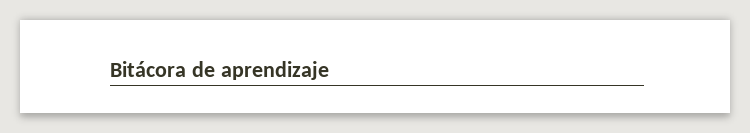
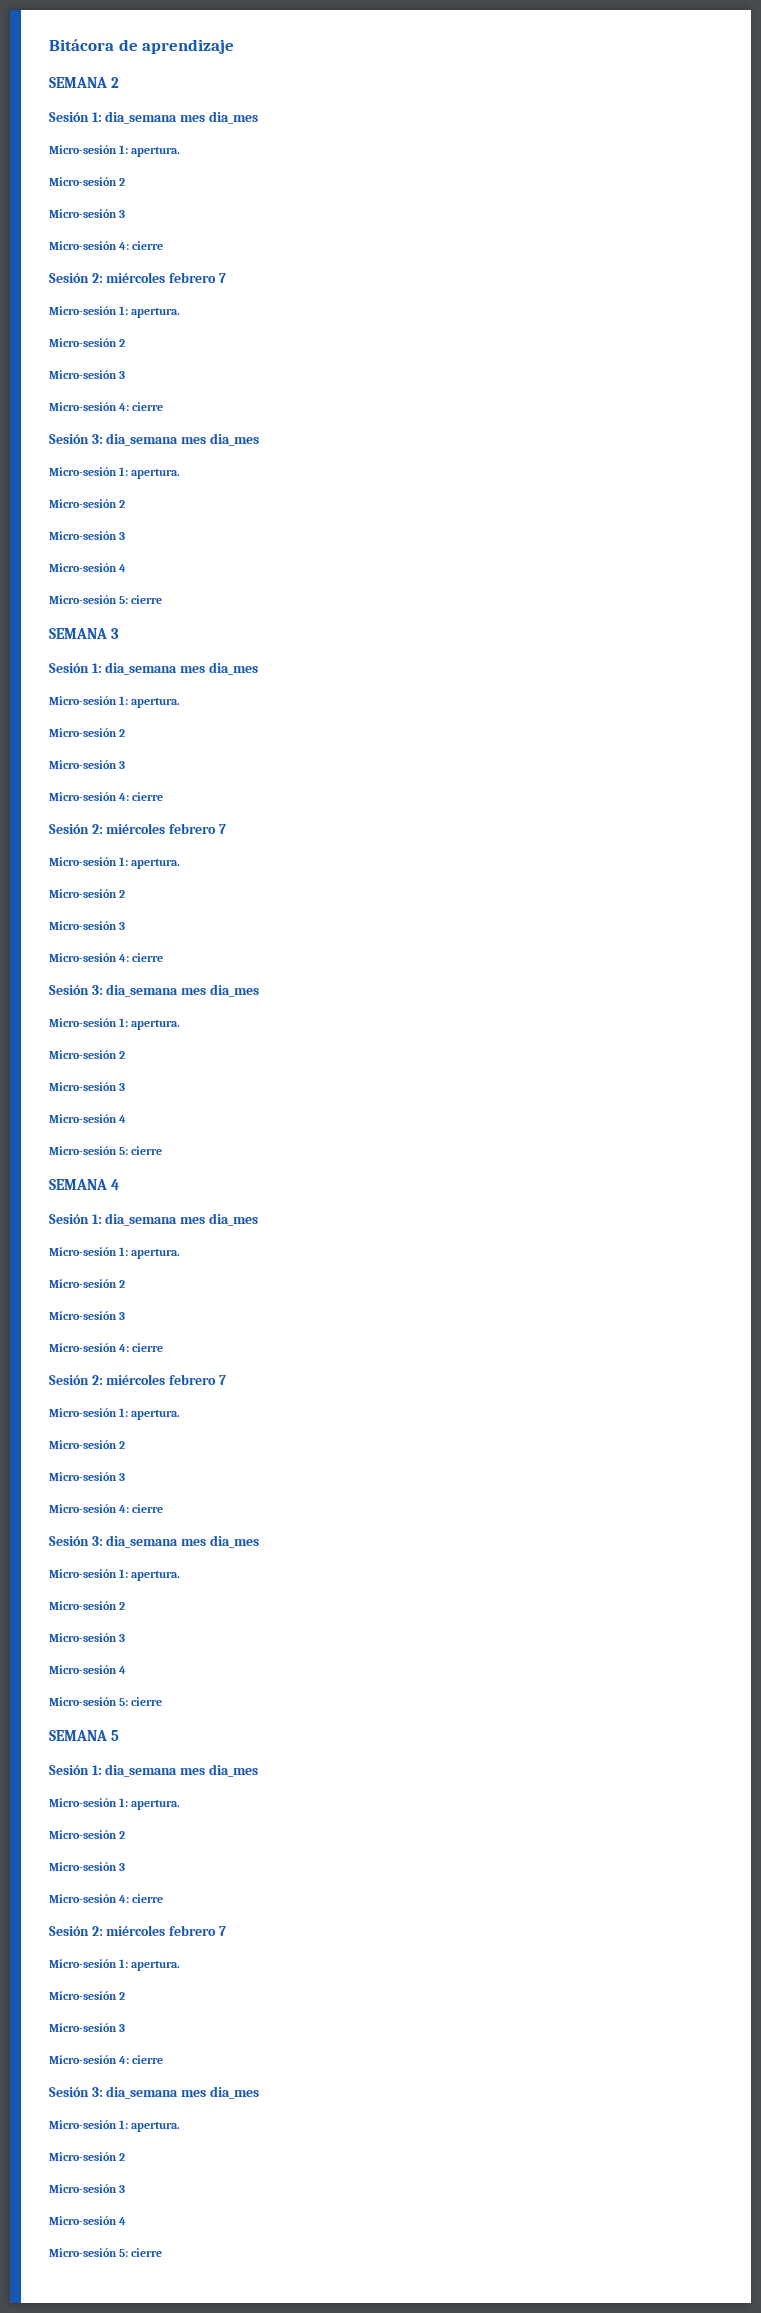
(329, 70) none -> [49,77,120,88] [49,111,258,124] [49,145,181,157] [49,177,126,186] [49,209,126,218] [49,241,164,250] [49,272,226,283] [49,306,181,318] [49,338,126,347] [49,370,126,379] [49,402,164,411] [49,433,259,446] [49,467,181,479] [49,499,126,508] [49,531,126,540] [49,563,127,572] [49,595,163,604] [49,628,120,639] [49,662,258,675] [49,696,181,708] [49,728,126,737] [49,760,126,769] [49,792,164,801] [49,823,226,834] [49,857,181,869] [49,889,126,898] [49,921,126,930] [49,953,164,962] [49,984,259,997] [49,1018,181,1030] [49,1050,126,1059] [49,1082,126,1091] [49,1114,127,1123] [49,1146,163,1155] [49,1179,120,1190] [49,1213,258,1226] [49,1247,181,1259] [49,1279,126,1288] [49,1311,126,1320] [49,1343,164,1352] [49,1374,226,1385] [49,1408,181,1420] [49,1440,126,1449] [49,1472,126,1481] [49,1504,164,1513] [49,1535,259,1548] [49,1569,181,1581] [49,1601,126,1610] [49,1633,126,1642] [49,1665,127,1674] [49,1697,163,1706] [49,1730,120,1741] [49,1764,258,1777] [49,1798,181,1810] [49,1830,126,1839] [49,1862,126,1871] [49,1894,164,1903] [49,1925,226,1936] [49,1959,181,1971] [49,1991,126,2000] [49,2023,126,2032] [49,2055,164,2064] [49,2086,259,2099] [49,2120,181,2132] [49,2152,126,2161] [49,2184,126,2193] [49,2216,127,2225] [49,2248,163,2257] // SEMANA 2 // Sesión 1: dia_semana mes dia_mes // Micro-sesión 1: apertura. // Micro-sesión 2 // Micro-sesión 3 // Micro-sesión 4: cierre // Sesión 2: miércoles febrero 7 // Micro-sesión 1: apertura. // Micro-sesión 2 // Micro-sesión 3 // Micro-sesión 4: cierre // Sesión 3: dia_semana mes dia_mes // Micro-sesión 1: apertura. // Micro-sesión 2 // Micro-sesión 3 // Micro-sesión 4 // Micro-sesión 5: cierre // SEMANA 3 // Sesión 1: dia_semana mes dia_mes // Micro-sesión 1: apertura. // Micro-sesión 2 // Micro-sesión 3 // Micro-sesión 4: cierre // Sesión 2: miércoles febrero 7 // Micro-sesión 1: apertura. // Micro-sesión 2 // Micro-sesión 3 // Micro-sesión 4: cierre // Sesión 3: dia_semana mes dia_mes // Micro-sesión 1: apertura. // Micro-sesión 2 // Micro-sesión 3 // Micro-sesión 4 // Micro-sesión 5: cierre // SEMANA 4 // Sesión 1: dia_semana mes dia_mes // Micro-sesión 1: apertura. // Micro-sesión 2 // Micro-sesión 3 // Micro-sesión 4: cierre // Sesión 2: miércoles febrero 7 // Micro-sesión 1: apertura. // Micro-sesión 2 // Micro-sesión 3 // Micro-sesión 4: cierre // Sesión 3: dia_semana mes dia_mes // Micro-sesión 1: apertura. // Micro-sesión 2 // Micro-sesión 3 // Micro-sesión 4 // Micro-sesión 5: cierre // SEMANA 5 // Sesión 1: dia_semana mes dia_mes // Micro-sesión 1: apertura. // Micro-sesión 2 // Micro-sesión 3 // Micro-sesión 4: cierre // Sesión 2: miércoles febrero 7 // Micro-sesión 1: apertura. // Micro-sesión 2 // Micro-sesión 3 // Micro-sesión 4: cierre // Sesión 3: dia_semana mes dia_mes // Micro-sesión 1: apertura. // Micro-sesión 2 // Micro-sesión 3 // Micro-sesión 4 // Micro-sesión 5: cierre

